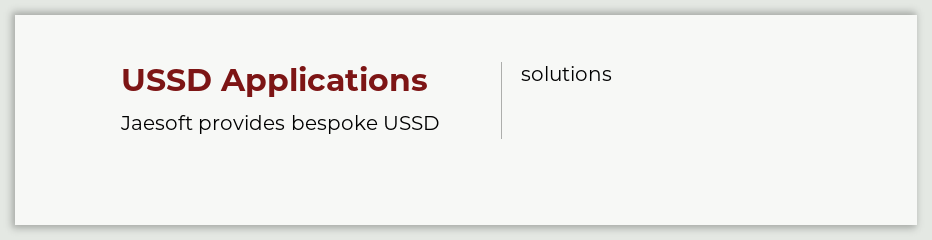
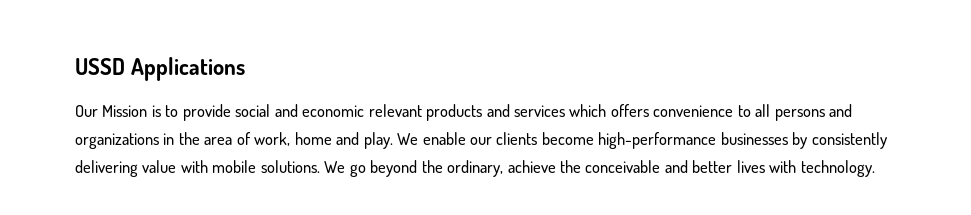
[120,115,441,134] [521,66,612,81] Jaesoft provides bespoke USSD solutions -> [75,104,853,121] [75,132,887,149] [75,160,875,177] Our Mission is to provide social and economic relevant products and services which offers convenience to all persons and organizations in the area of work, home and play. We enable our clients become high-performance businesses by consistently delivering value with mobile solutions. We go beyond the ordinary, achieve the conceivable and better lives with technology.

